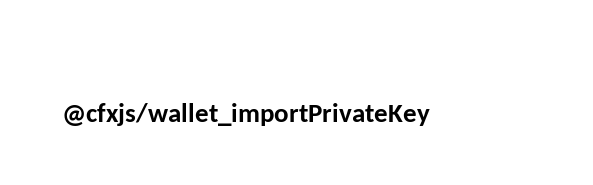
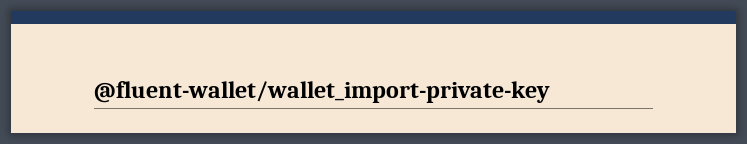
[62,103,430,126] @cfxjs/wallet_importPrivateKey -> [94,81,550,103] @fluent-wallet/wallet_import-private-key

